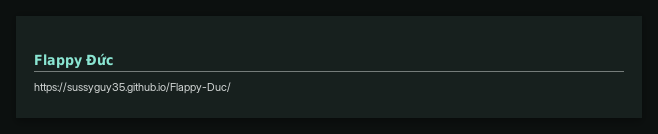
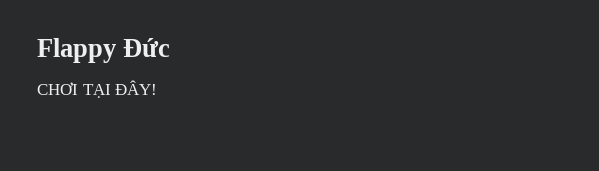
[34,82,231,94] https://sussyguy35.github.io/Flappy-Duc/ -> [37,80,158,98] CHƠI TẠI ĐÂY!

